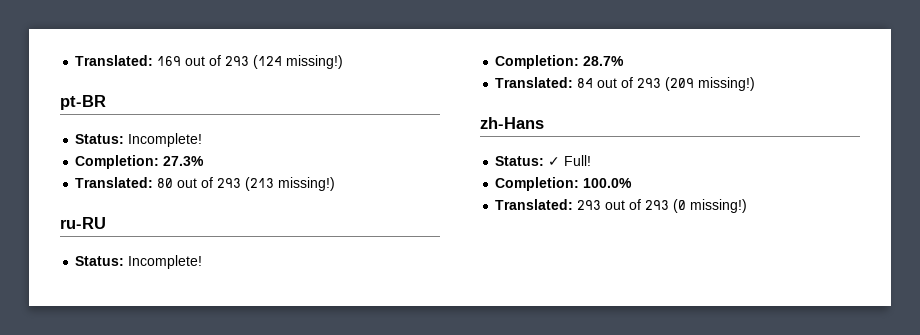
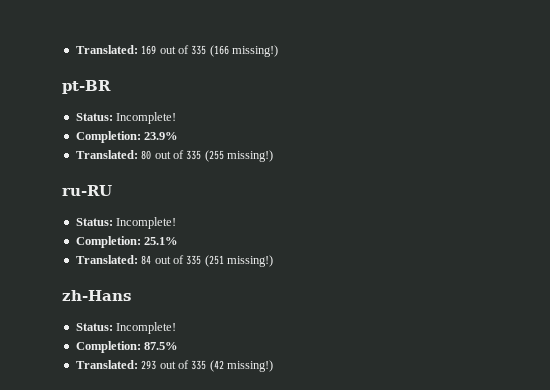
[225,55,283,69] 293 (124 -> [191,45,229,57] 335 (166
[163,156,205,166] 27.3% -> [144,132,179,140] 23.9%
[217,177,275,191] 293 (213 -> [186,150,224,162] 335 (255
[583,56,625,66] 28.7% -> [144,237,179,245] 25.1%
[637,77,695,91] 293 (209 -> [186,255,224,267] 335 (251
[548,155,592,166] [495,177,633,191] ✓ Full! // Completion: 100.0% -> [116,322,177,334] [75,341,179,353] Incomplete! // Completion: 87.5%
[645,199,687,213] 293 (0 -> [191,360,224,372] 335 (42

